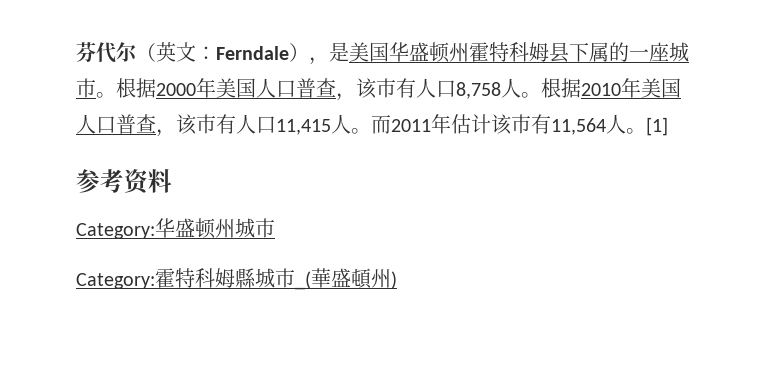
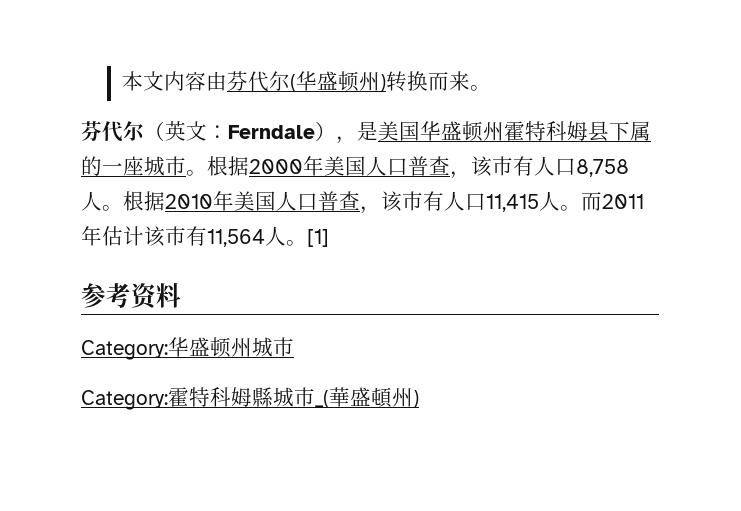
(76, 52) none -> [121,71,491,92] 本文内容由芬代尔(华盛顿州)转换而来。 //

